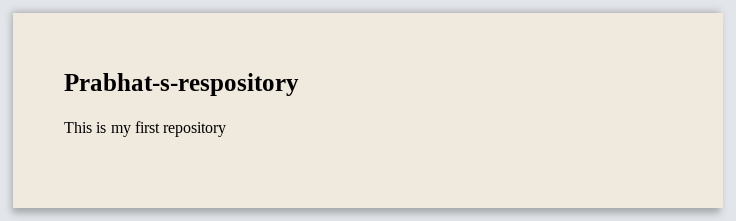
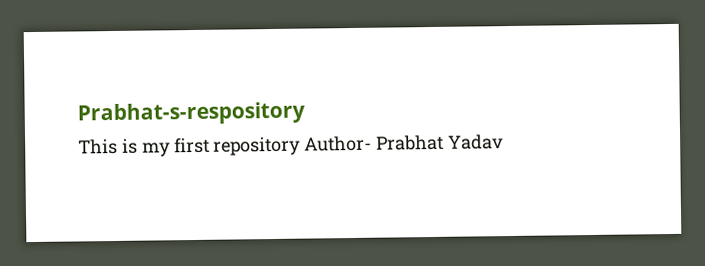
(227, 129) none -> [304,134,505,152] Author- Prabhat Yadav

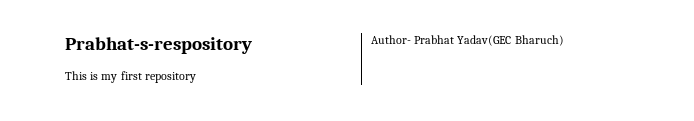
(302, 146) none -> (196, 77) //
[448,134,505,150] Yadav -> [457,35,564,46] Yadav(GEC Bharuch)

